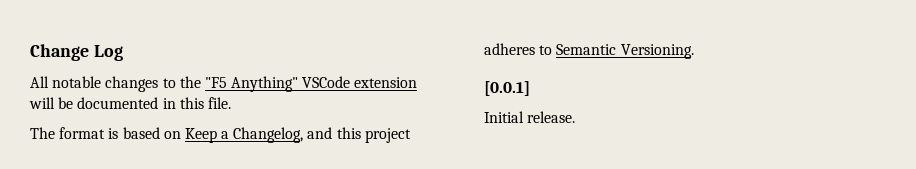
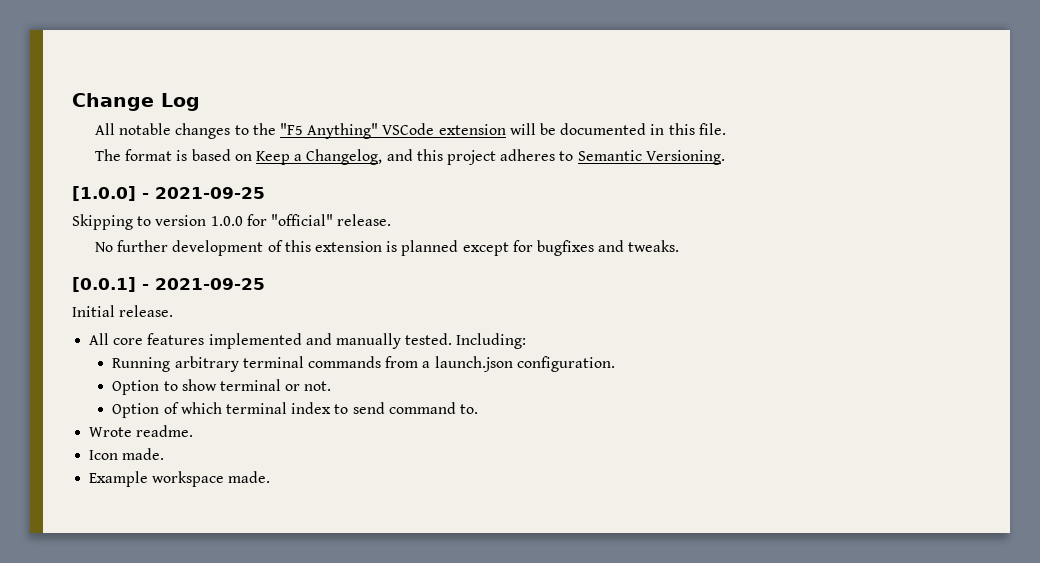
(694, 51) none -> [72,186,265,201] [72,214,392,230] [95,240,680,256] // [1.0.0] - 2021-09-25 // Skipping to version 1.0.0 for "official" release. // No further development of this extension is planned except for bugfixes and tweaks.
(530, 88) none -> [142,278,265,290] - 2021-09-25
(576, 117) none -> [89,333,527,349] [112,356,615,372] [112,379,332,395] [112,402,478,418] [89,425,194,437] [89,448,165,460] [89,471,271,487] // All core features implemented and manually tested. Including: // Running arbitrary terminal commands from a launch.json configuration. // Option to show terminal or not. // Option of which terminal index to send command to. // Wrote readme. // Icon made. // Example workspace made.

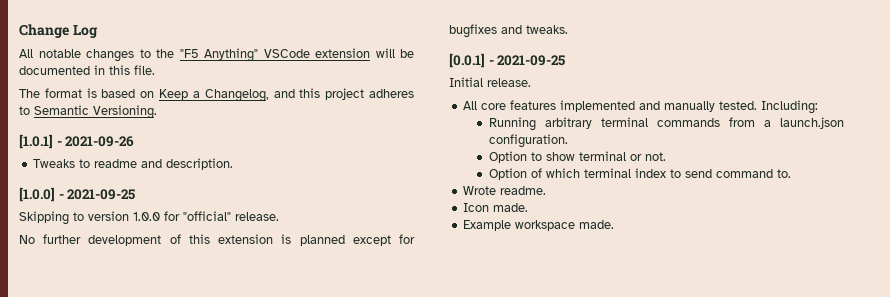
(725, 157) none -> [19,134,135,149] [33,158,234,170] // [1.0.1] - 2021-09-26 // Tweaks to readme and description.

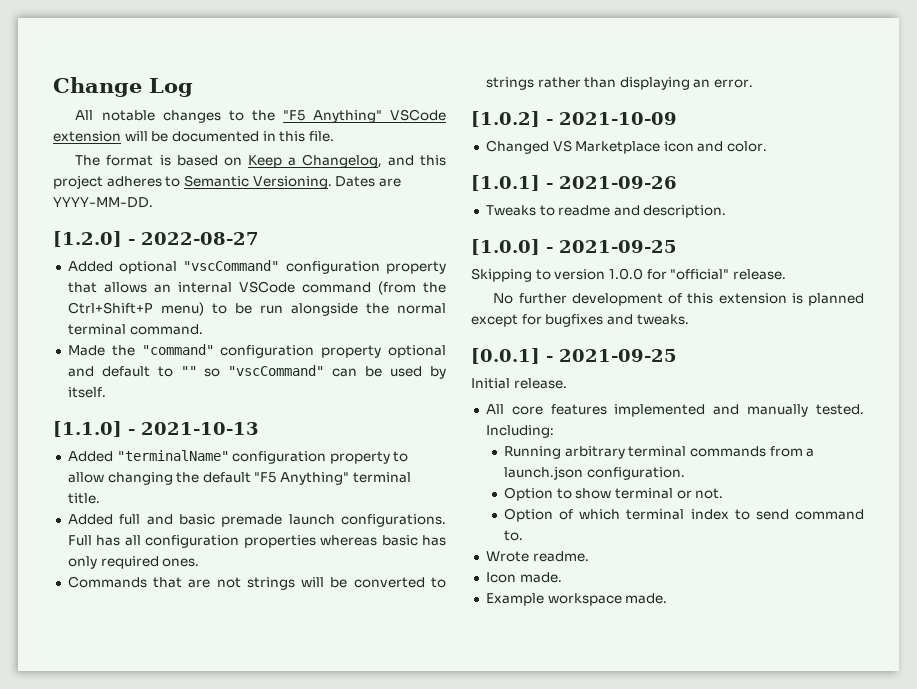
(157, 112) none -> [335,176,401,187] [53,197,153,208] [53,231,259,247] [67,260,446,274] [67,281,446,295] [67,302,446,316] [67,324,203,335] [67,344,446,358] [67,365,447,379] [67,387,106,398] [53,421,259,437] [67,450,409,464] [67,472,411,485] [67,493,100,504] [67,514,446,527] [67,535,446,548] [67,556,200,569] [67,576,446,590] [485,77,754,90] [471,111,677,127] [485,140,768,154] Dates are YYYY-MM-DD. // [1.2.0] - 2022-08-27 // Added optional "vscCommand" configuration property that allows an internal VSCode command (from the Ctrl+Shift+P menu) to be run alongside the normal terminal command. // Made the "command" configuration property optional and default to "" so "vscCommand" can be used by itself. // [1.1.0] - 2021-10-13 // Added "terminalName" configuration property to allow changing the default "F5 Anything" terminal title. // Added full and basic premade launch configurations. Full has all configuration properties whereas basic has only required ones. // Commands that are not strings will be converted to strings rather than displaying an error. // [1.0.2] - 2021-10-09 // Changed VS Marketplace icon and color.

